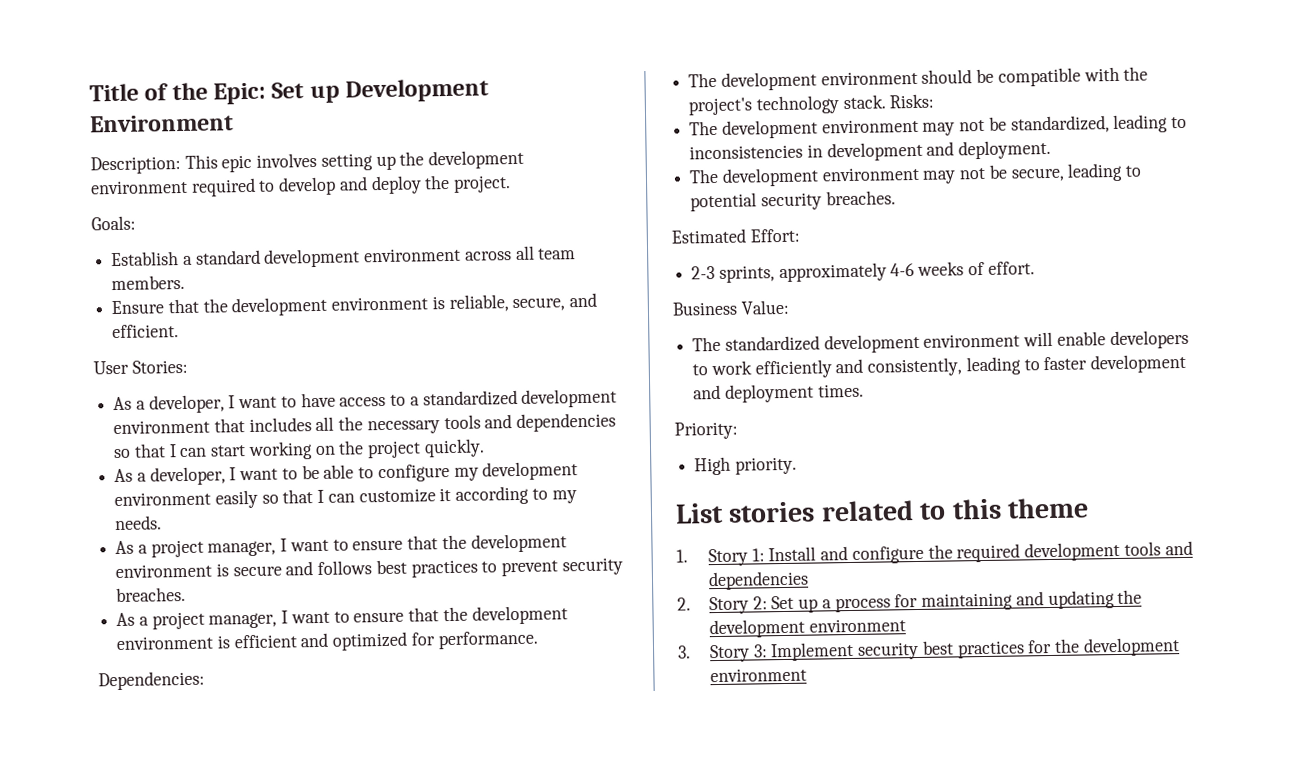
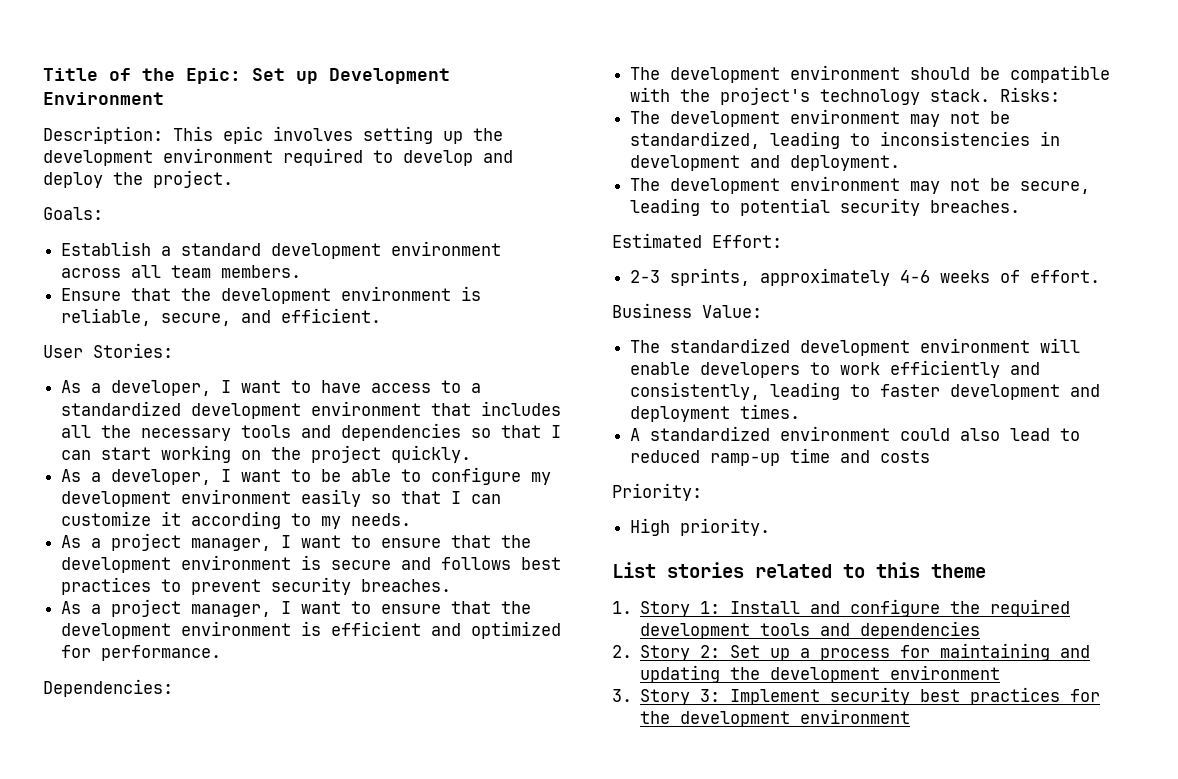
(864, 390) none -> [630,426,1081,441] [630,448,931,466] // A standardized environment could also lead to reduced ramp-up time and costs

